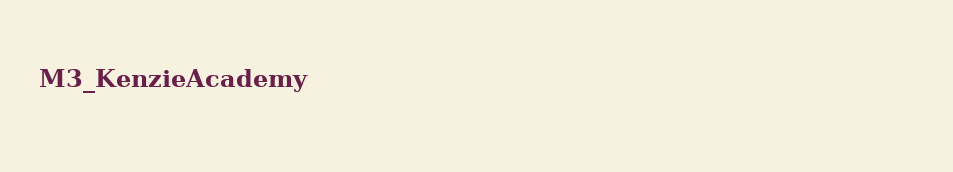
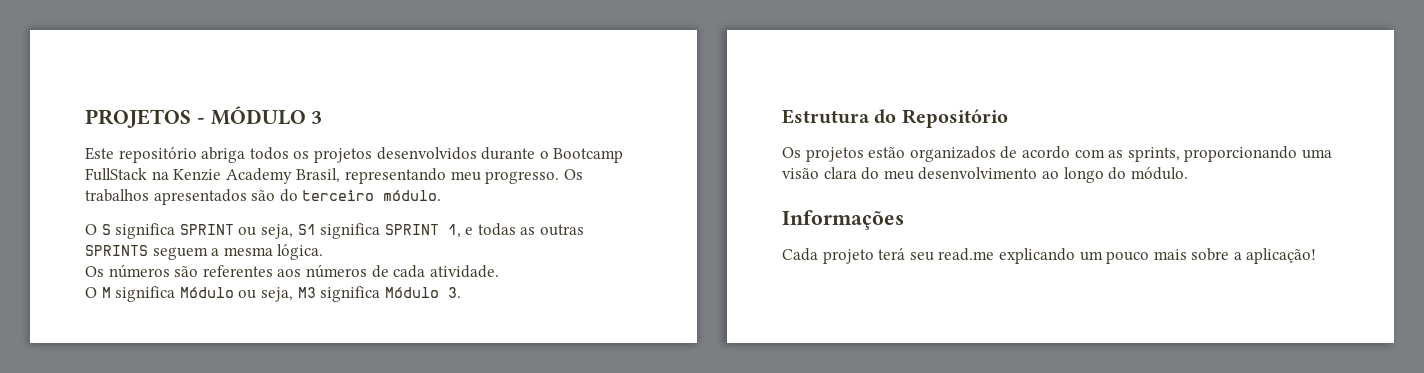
[39,69,308,93] M3_KenzieAcademy -> [85,106,323,128] [85,147,624,163] [85,168,583,184] [85,189,442,205] [85,223,585,239] [85,244,324,260] [85,264,499,278] [85,286,461,302] [782,109,1008,128] [782,146,1332,162] [782,167,1188,183] [782,210,904,230] [782,248,1317,264] PROJETOS - MÓDULO 3 // Este repositório abriga todos os projetos desenvolvidos durante o Bootcamp FullStack na Kenzie Academy Brasil, representando meu progresso. Os trabalhos apresentados são do terceiro módulo. // O S significa SPRINT ou seja, S1 significa SPRINT 1, e todas as outras SPRINTS seguem a mesma lógica. // Os números são referentes aos números de cada atividade. // O M significa Módulo ou seja, M3 significa Módulo 3. // Estrutura do Repositório // Os projetos estão organizados de acordo com as sprints, proporcionando uma visão clara do meu desenvolvimento ao longo do módulo. // Informações // Cada projeto terá seu read.me explicando um pouco mais sobre a aplicação!

